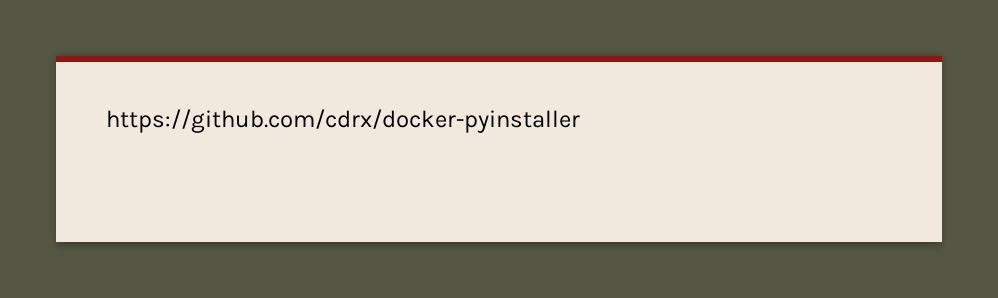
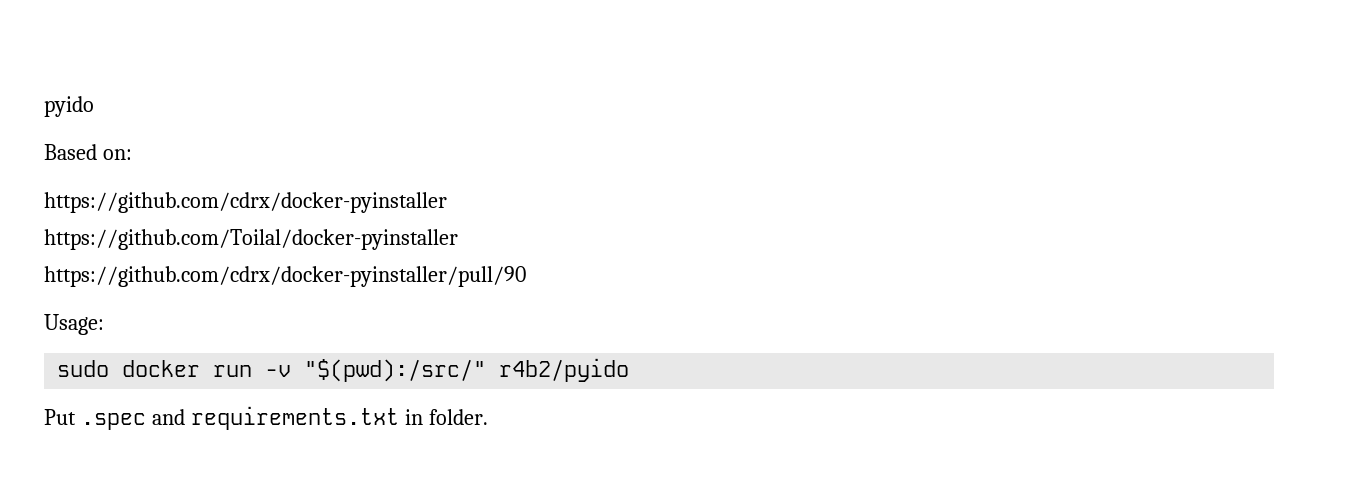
[106,109,580,133] https://github.com/cdrx/docker-pyinstaller -> [44,96,94,117] [44,144,132,160] [44,192,447,213] [44,229,458,250] [44,266,526,287] [44,314,104,335] [57,358,630,382] [44,406,488,430] pyido // Based on: // https://github.com/cdrx/docker-pyinstaller // https://github.com/Toilal/docker-pyinstaller // https://github.com/cdrx/docker-pyinstaller/pull/90 // Usage: // sudo docker run -v "$(pwd):/src/" r4b2/pyido // Put .spec and requirements.txt in folder.

